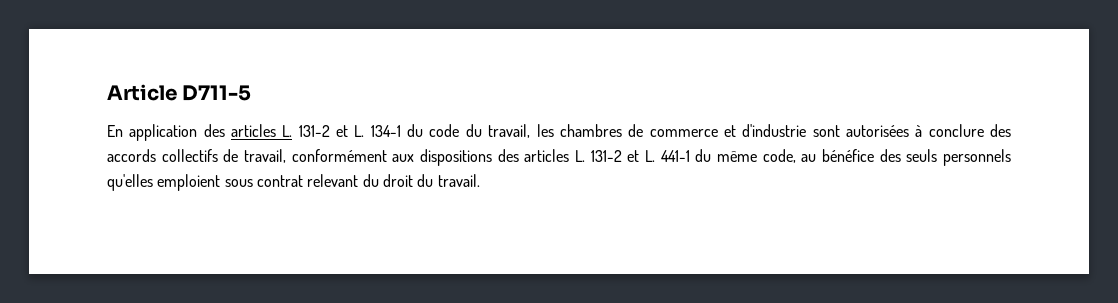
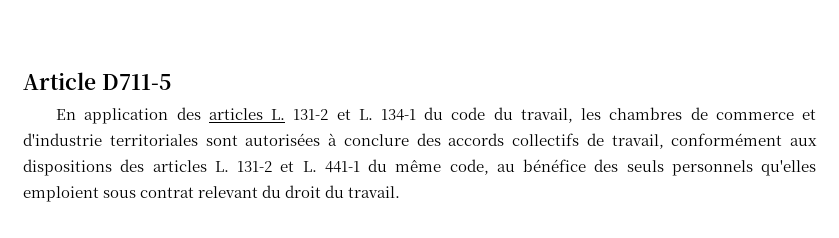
(807, 130) none -> [109,134,198,146] territoriales

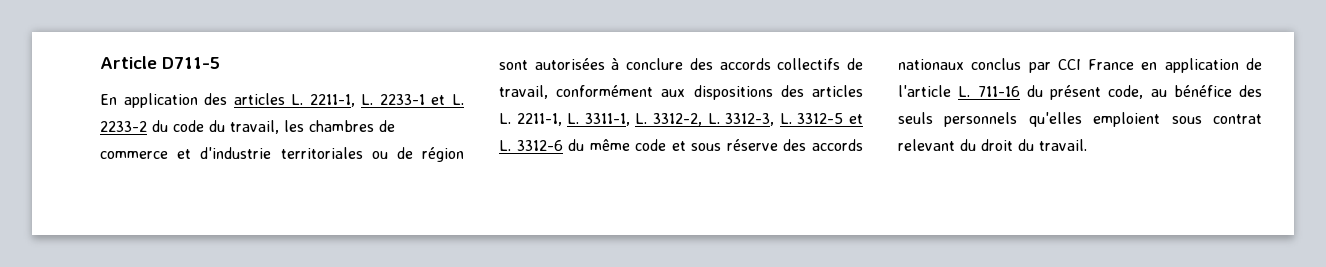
[293,109,417,121] 131-2 et L. 134-1 -> [309,94,464,107] [100,121,147,132] 2211-1, L. 2233-1 et L. 2233-2
(198, 140) none -> [371,147,465,162] ou de région
[237,161,360,173] 131-2 et L. 441-1 -> [516,113,863,126] [499,140,563,151] 2211-1, L. 3311-1, L. 3312-2, L. 3312-3, L. 3312-5 et L. 3312-6
(442, 166) none -> [635,139,863,151] [898,58,1262,73] [898,85,1101,100] code et sous réserve des accords nationaux conclus par CCI France en application de l'article L. 711-16 du présent

